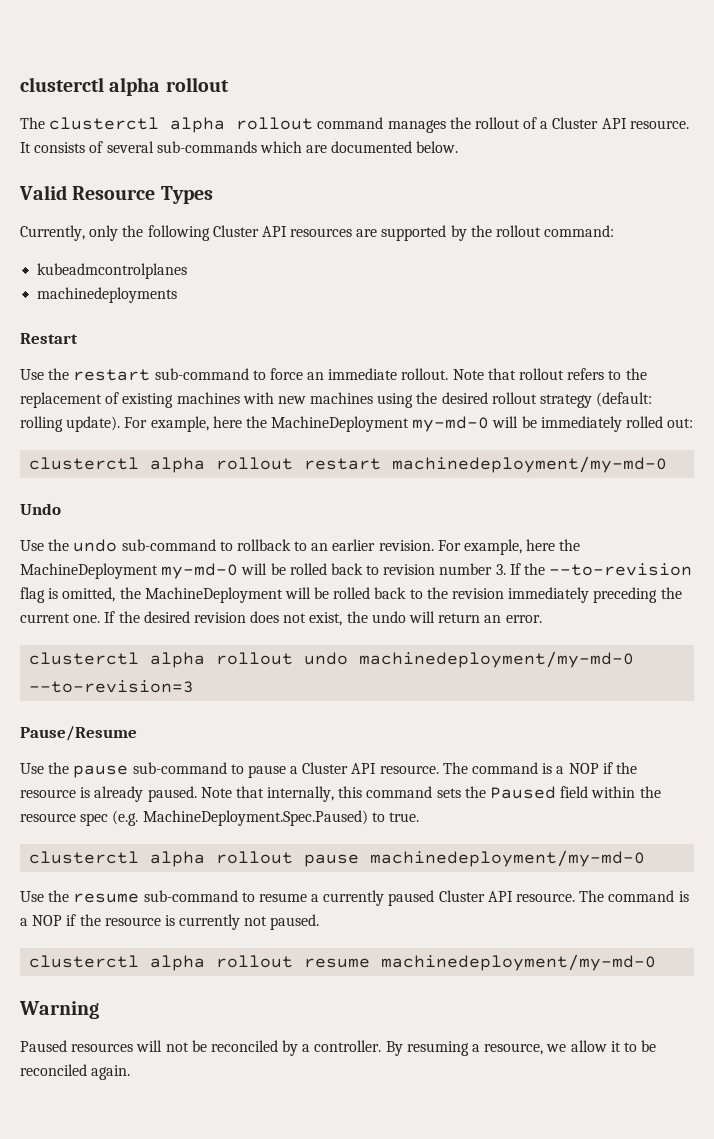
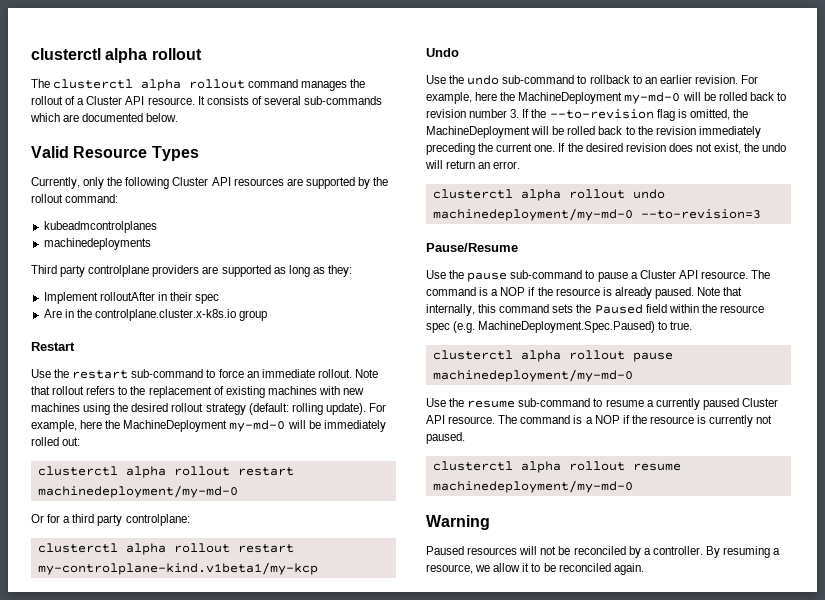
(178, 295) none -> [31,265,352,277] [43,292,220,304] [43,309,268,321] // Third party controlplane providers are supported as long as they: // Implement rolloutAfter in their spec // Are in the controlplane.cluster.x-k8s.io group
(668, 464) none -> [31,514,190,526] [37,543,294,555] [37,562,318,575] // Or for a third party controlplane: // clusterctl alpha rollout restart my-controlplane-kind.v1beta1/my-kcp

